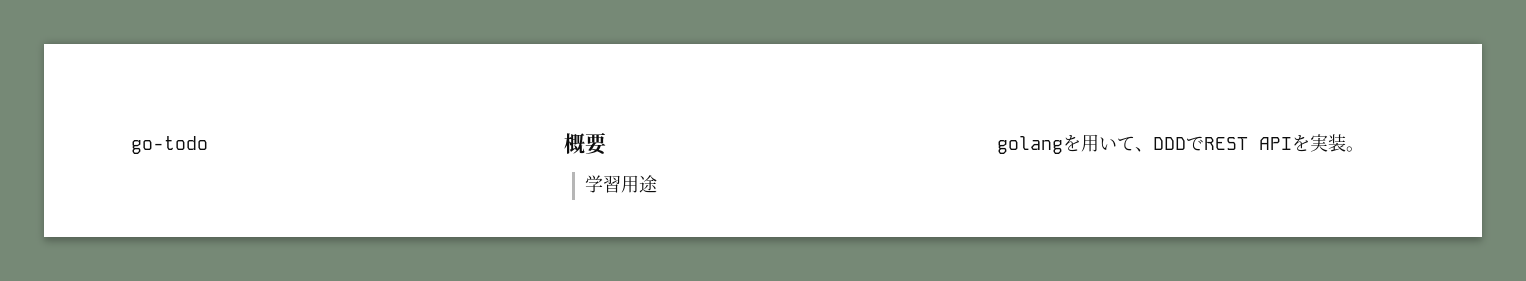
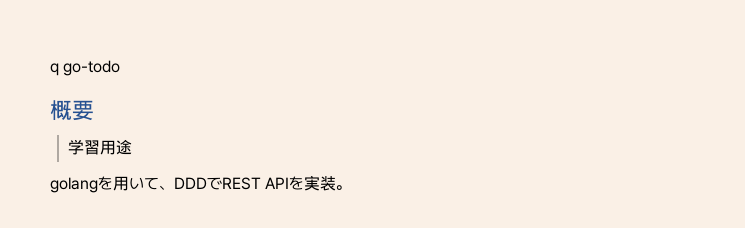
(131, 145) none -> [50,63,59,76] q

